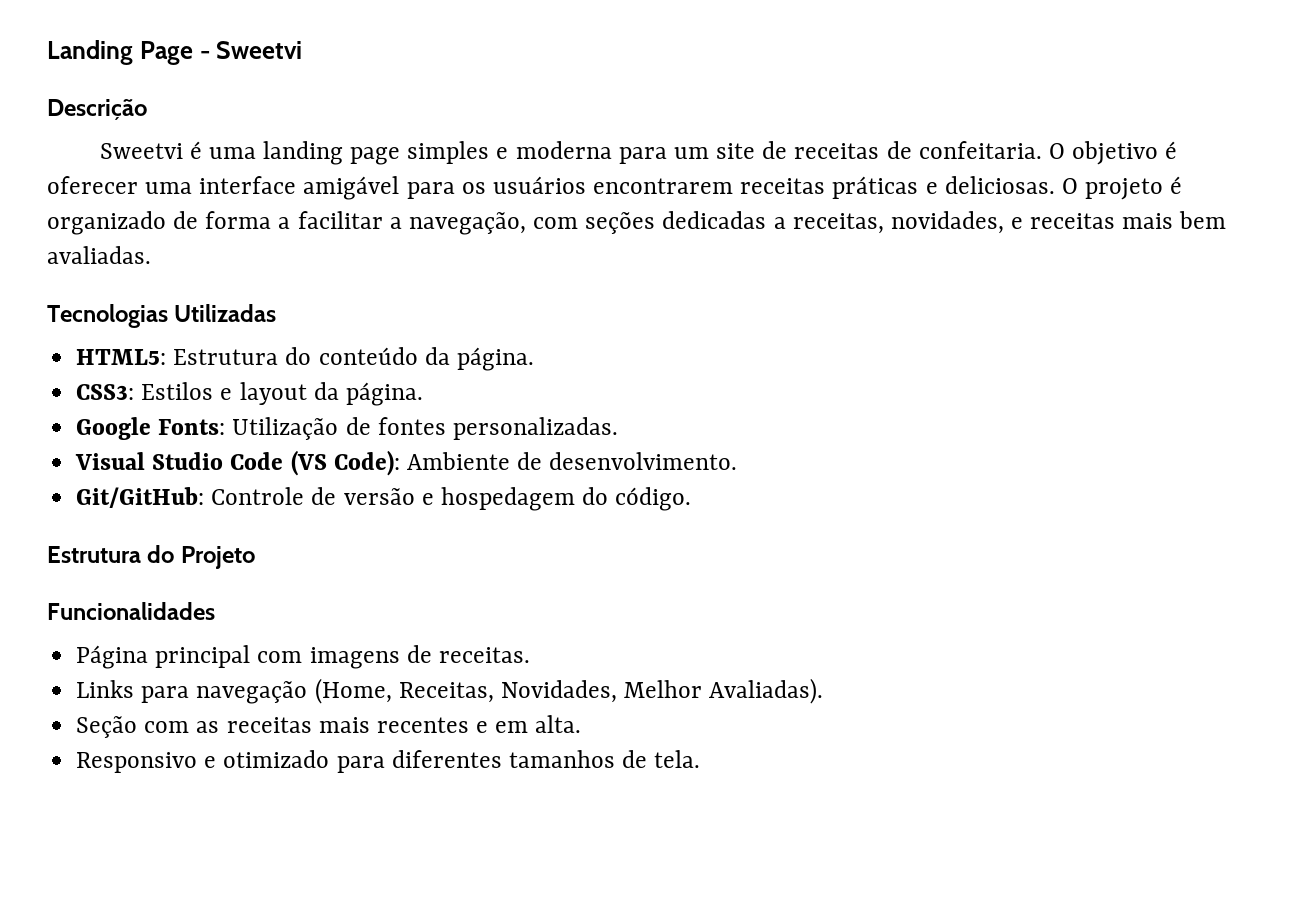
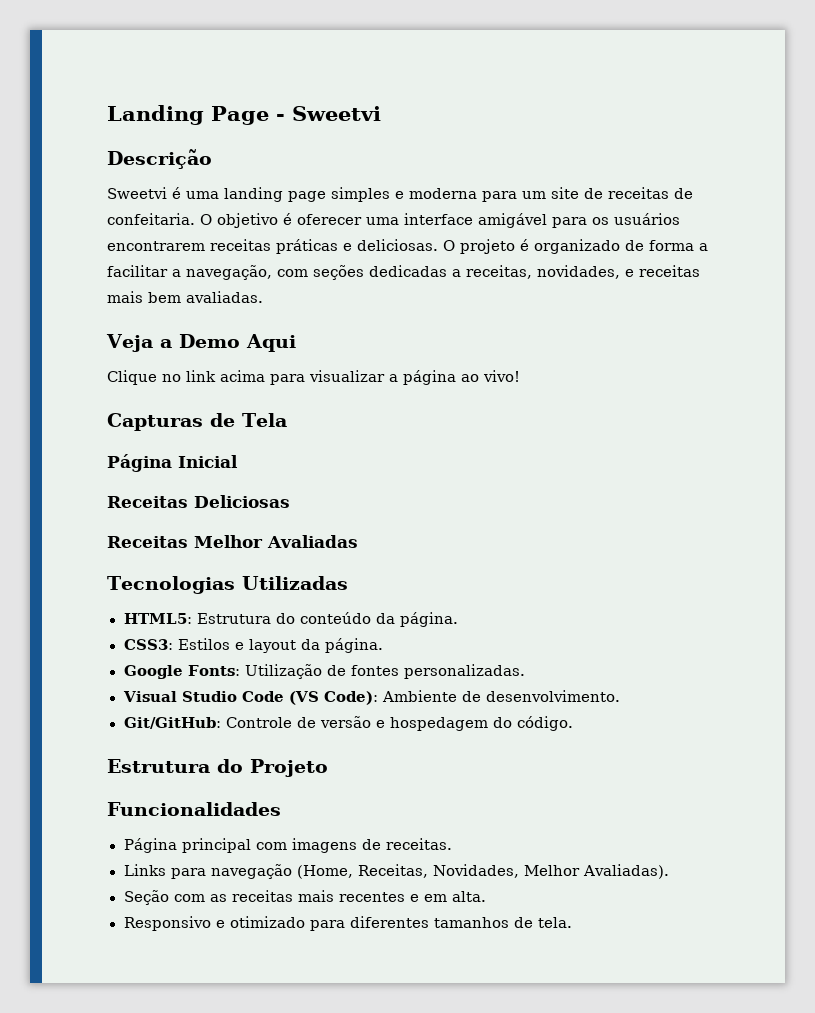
(151, 255) none -> [106,334,296,352] [107,370,520,385] [107,413,287,431] [107,454,238,472] [107,495,290,508] [107,535,358,548] // Veja a Demo Aqui // Clique no link acima para visualizar a página ao vivo! // Capturas de Tela // Página Inicial // Receitas Deliciosas // Receitas Melhor Avaliadas

